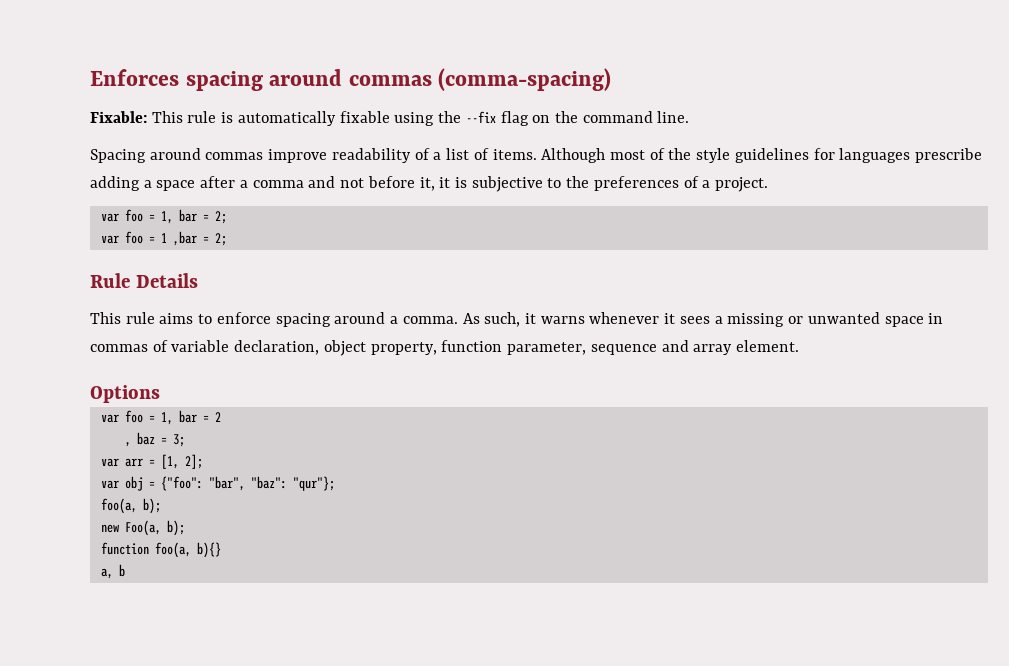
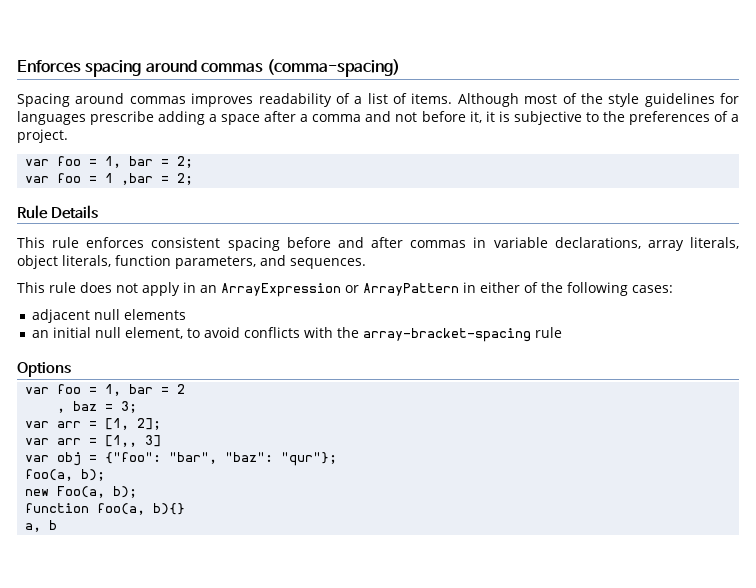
[90,111,690,126] // Fixable: This rule is automatically fixable using the --fix flag on the command line. -> (401, 68) none
[268,149,328,163] improve -> [191,93,254,107] improves
[159,312,944,327] [90,340,799,356] aims to enforce spacing around a comma. As such, it warns whenever it sees a missing or unwanted space in commas of variable declaration, object property, function parameter, sequence and array element. -> [86,237,739,251] [17,255,366,269] [17,282,673,297] [32,309,187,323] [32,327,563,342] enforces consistent spacing before and after commas in variable declarations, array literals, object literals, function parameters, and sequences. // This rule does not apply in an ArrayExpression or ArrayPattern in either of the following cases: // adjacent null elements // an initial null element, to avoid conflicts with the array-bracket-spacing rule
(203, 461) none -> [25,435,162,447] // var arr = [1,, 3]

